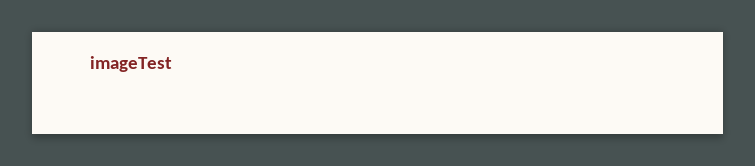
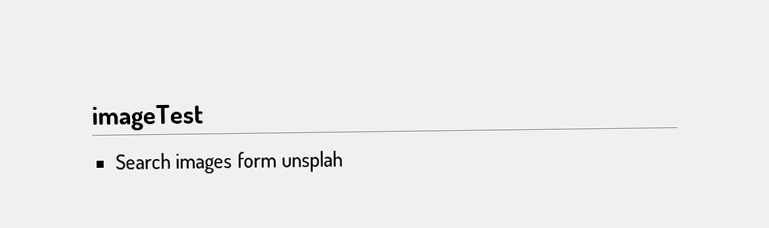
(172, 64) none -> [114,150,344,174] // Search images form unsplah

